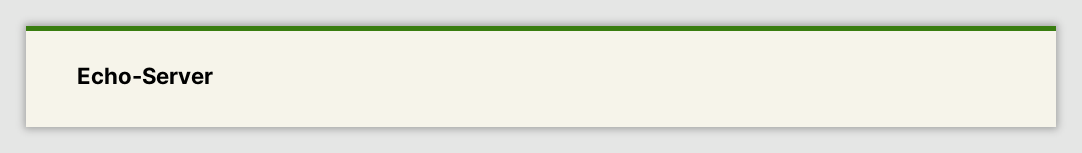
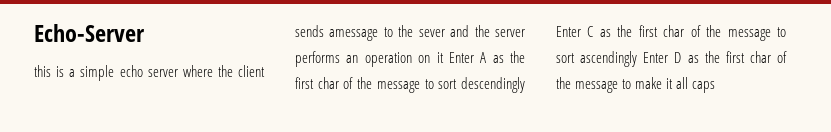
(213, 76) none -> [34,65,265,81] [295,25,525,41] [295,51,525,67] [295,77,525,93] [556,25,786,41] [556,51,787,67] [556,77,716,93] // this is a simple echo server where the client sends amessage to the sever and the server performs an operation on it Enter A as the first char of the message to sort descendingly Enter C as the first char of the message to sort ascendingly Enter D as the first char of the message to make it all caps

